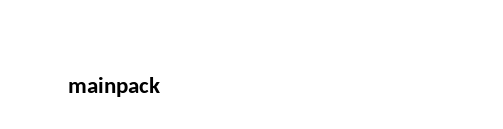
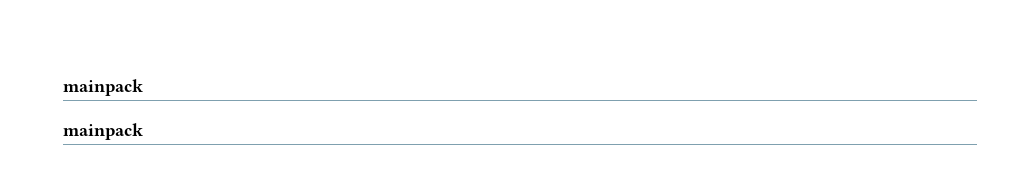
[68,77,160,97] mainpack -> [63,79,143,96] [63,123,143,140] mainpack // mainpack

